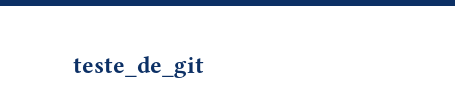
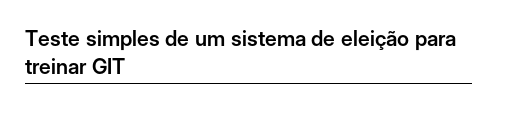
[73,56,204,78] teste_de_git -> [25,30,456,51] [25,58,125,74] Teste simples de um sistema de eleição para treinar GIT

